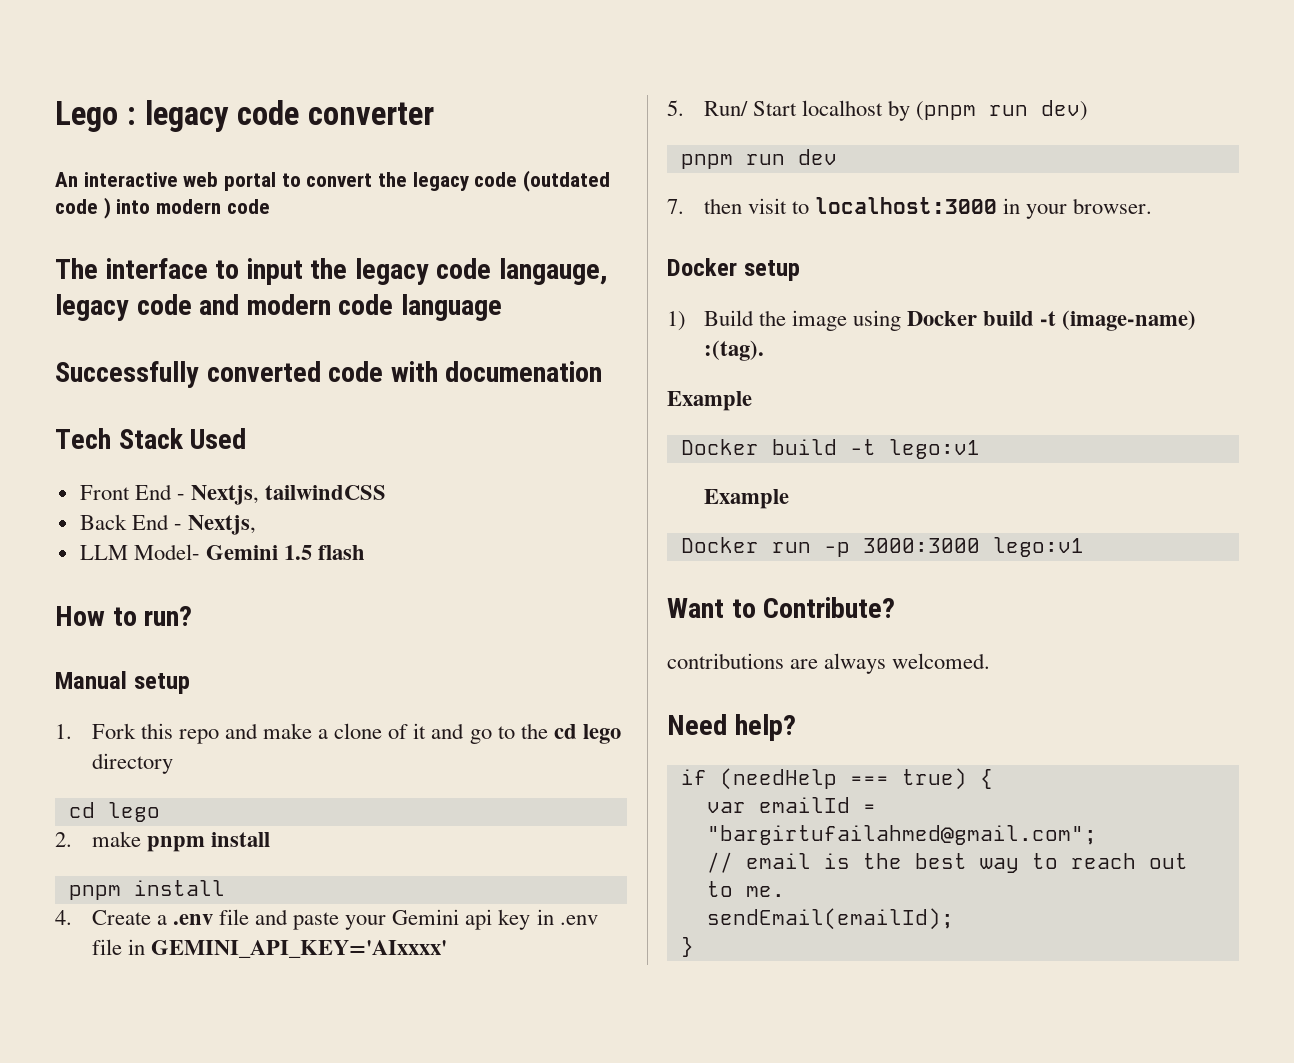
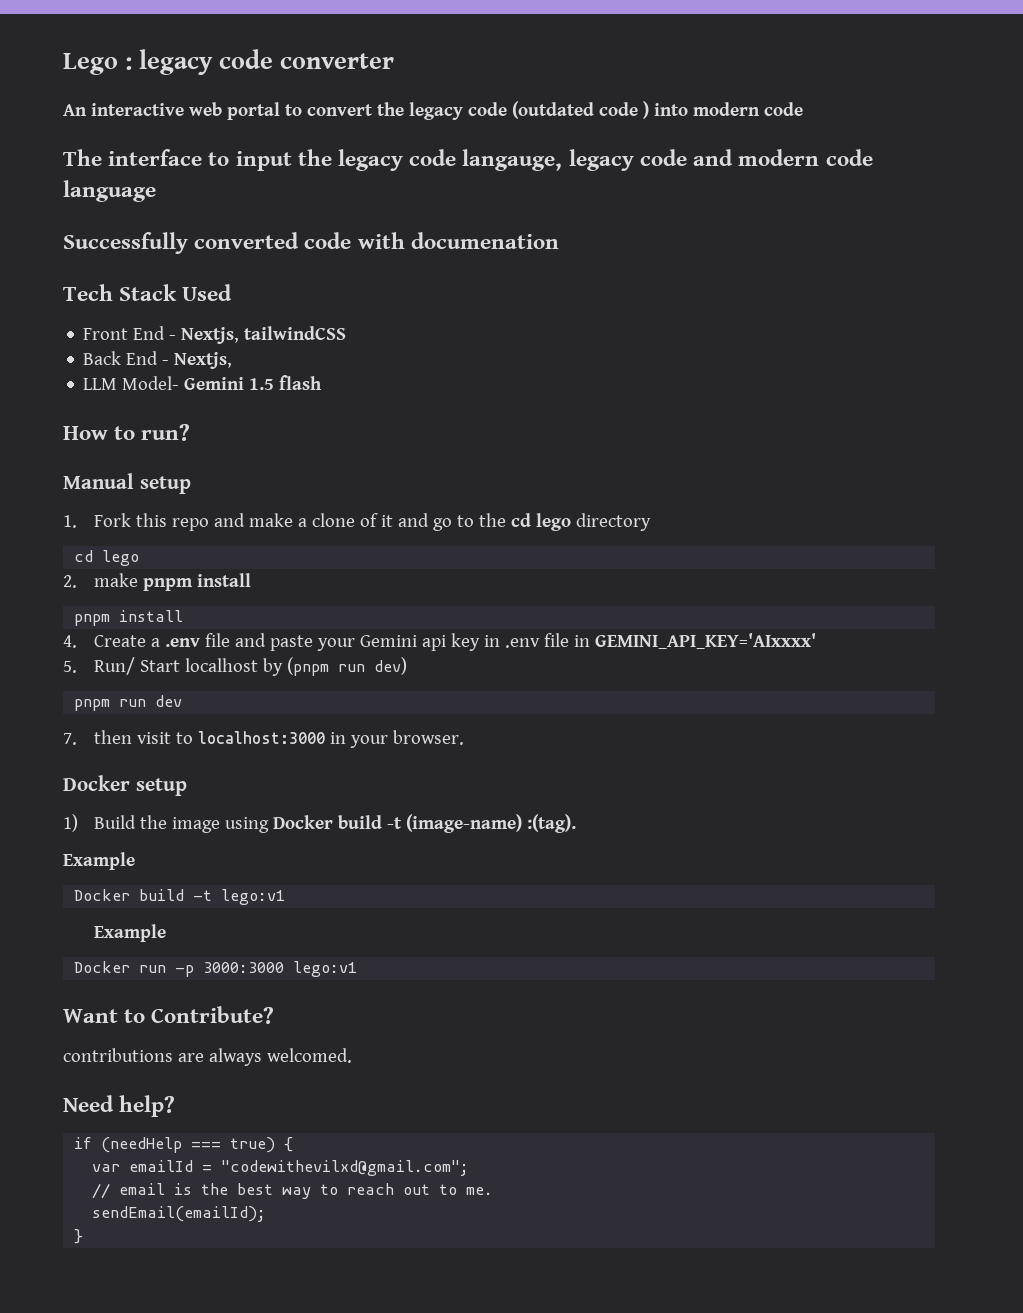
[706,825,1097,845] "bargirtufailahmed@gmail.com"; -> [221,1160,470,1176] "codewithevilxd@gmail.com";

